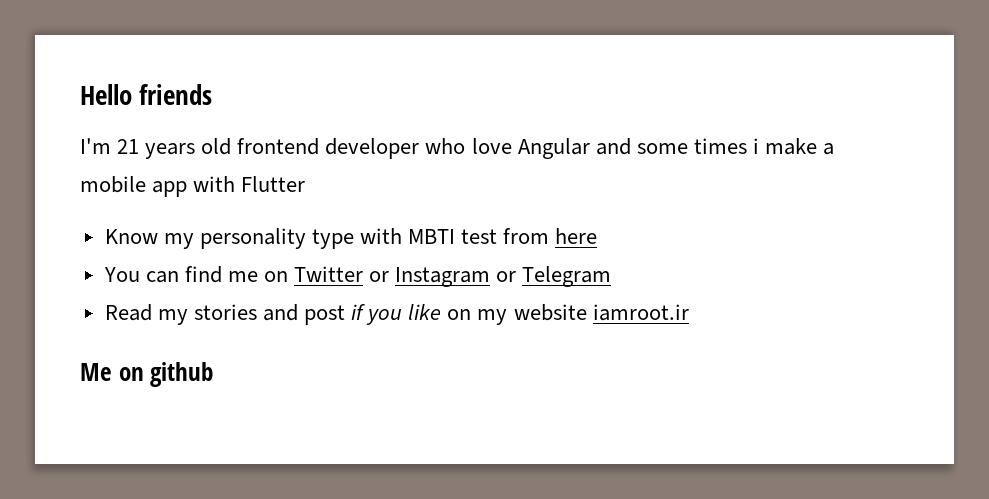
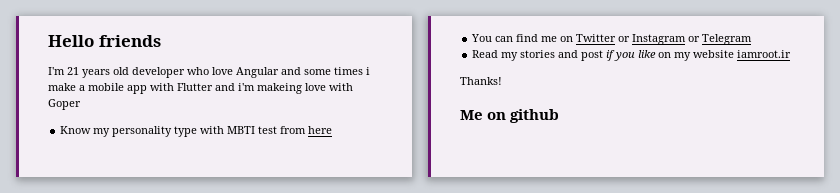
[237,138,320,155] frontend -> (129, 71) none
(306, 184) none -> [215,83,353,94] [48,99,81,110] and i'm makeing love with Goper
(689, 312) none -> [460,77,502,85] // Thanks!

